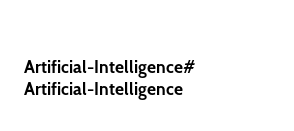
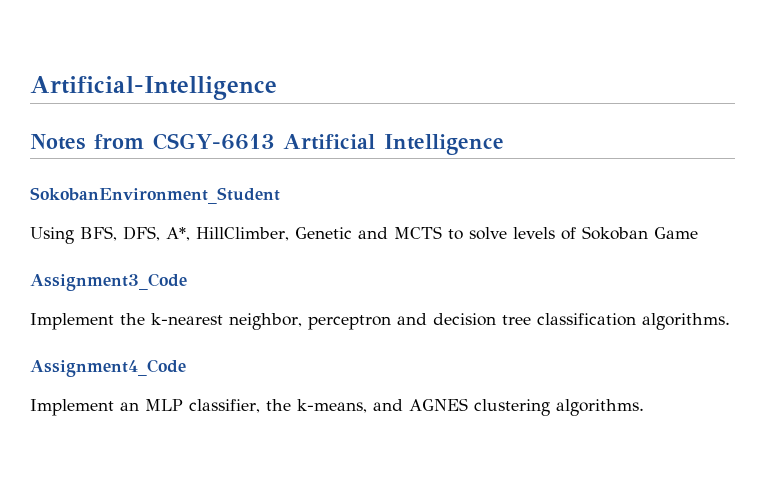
[24,60,195,78] Artificial-Intelligence# -> (30, 88) none
(183, 91) none -> [30,133,504,155] [30,187,280,204] [30,226,698,244] [30,273,187,291] [30,313,730,330] [30,359,186,377] [30,398,644,416] // Notes from CSGY-6613 Artificial Intelligence // SokobanEnvironment_Student // Using BFS, DFS, A*, HillClimber, Genetic and MCTS to solve levels of Sokoban Game // Assignment3_Code // Implement the k-nearest neighbor, perceptron and decision tree classification algorithms. // Assignment4_Code // Implement an MLP classifier, the k-means, and AGNES clustering algorithms.

